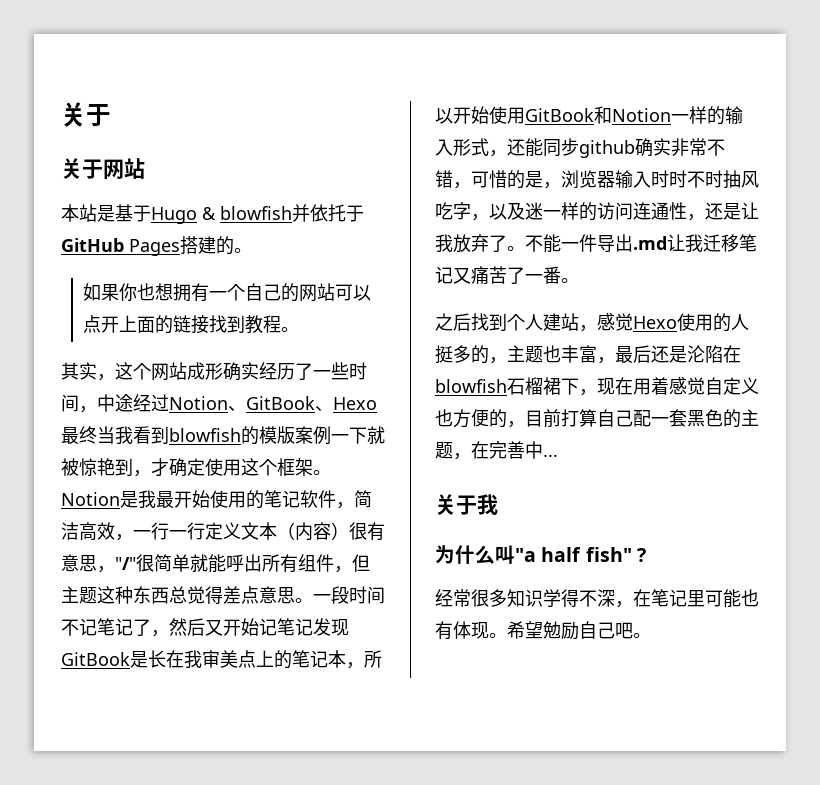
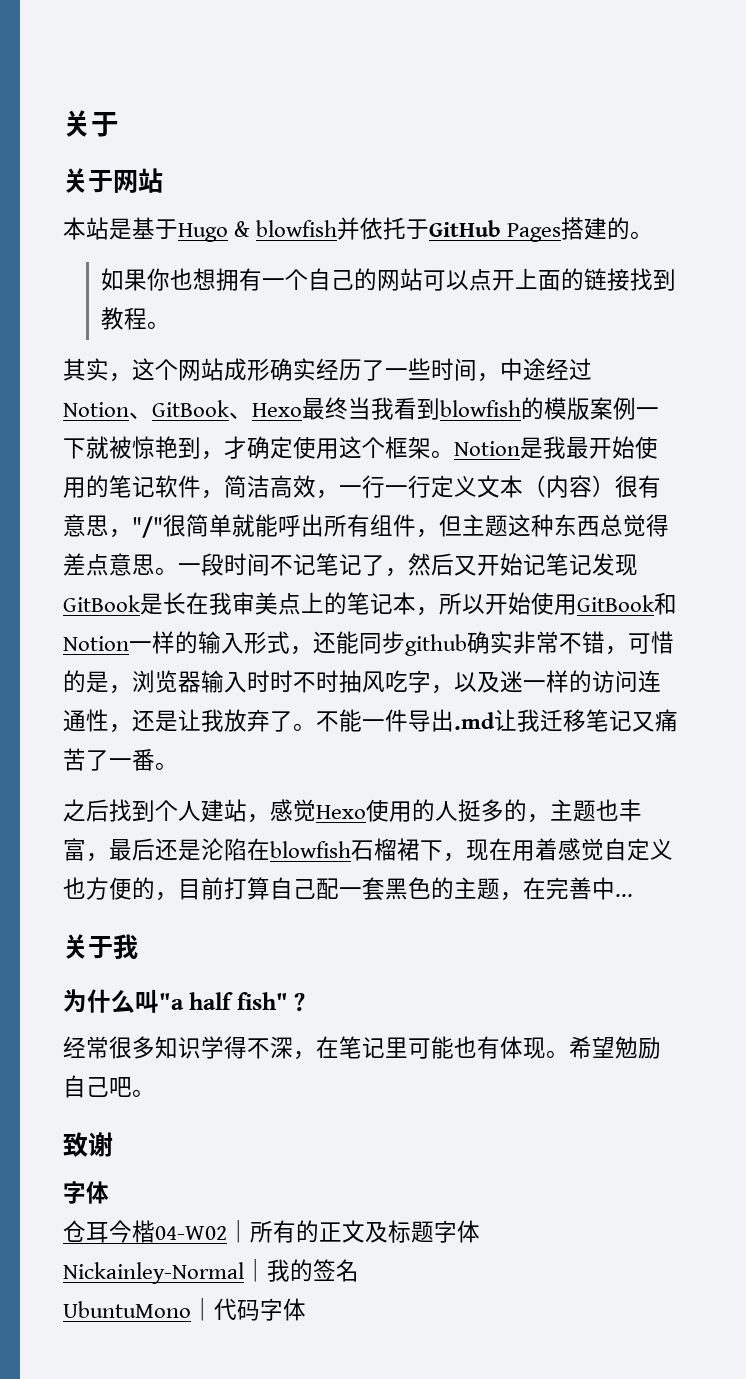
(651, 635) none -> [63,1132,113,1157] [63,1181,109,1204] [63,1220,480,1243] [63,1259,359,1284] [63,1298,306,1321] // 致谢 // 字体 // 仓耳今楷04-W02｜所有的正文及标题字体 // Nickainley-Normal｜我的签名 // UbuntuMono｜代码字体

